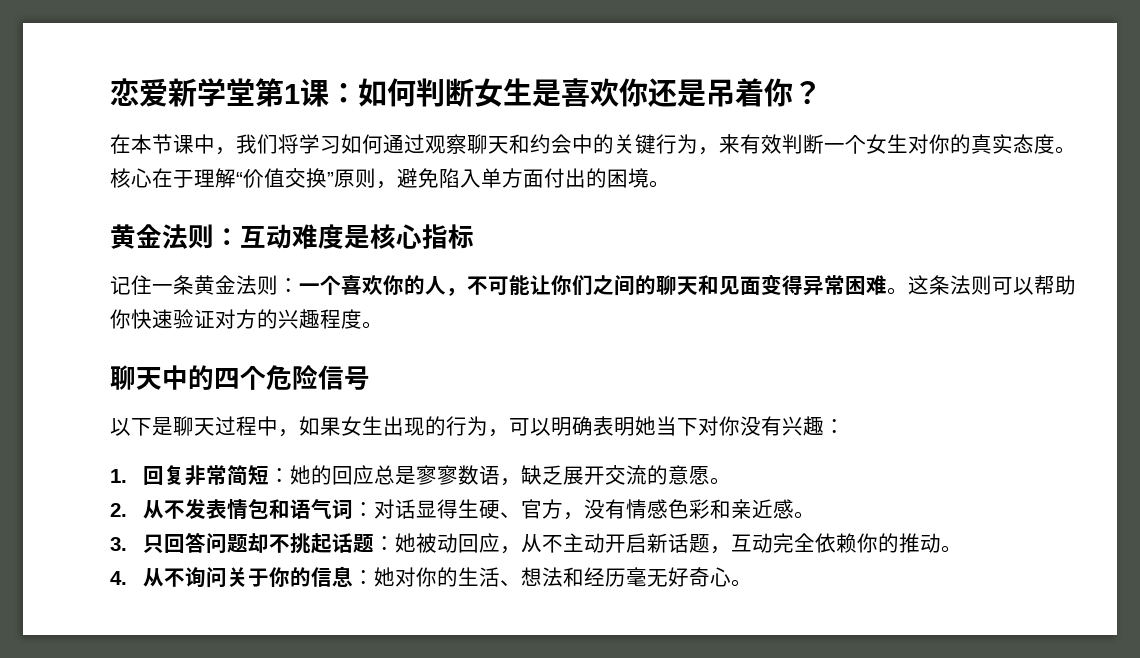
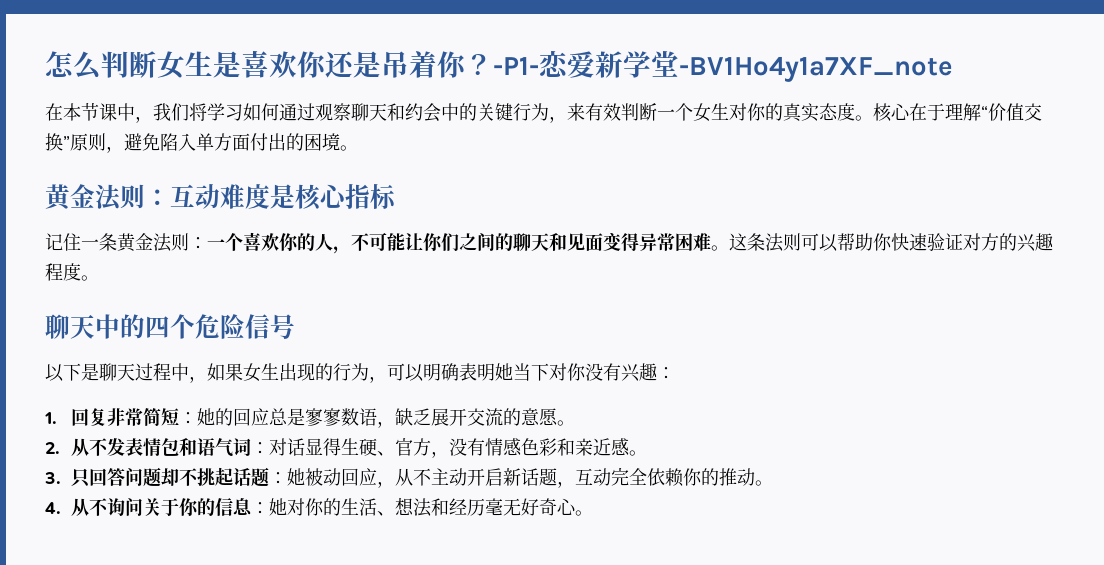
[110,78,416,107] 恋爱新学堂第1课：如何 -> [45,51,102,80] 怎么
(822, 93) none -> [493,50,953,82] -P1-恋爱新学堂-BV1Ho4y1a7XF_note

